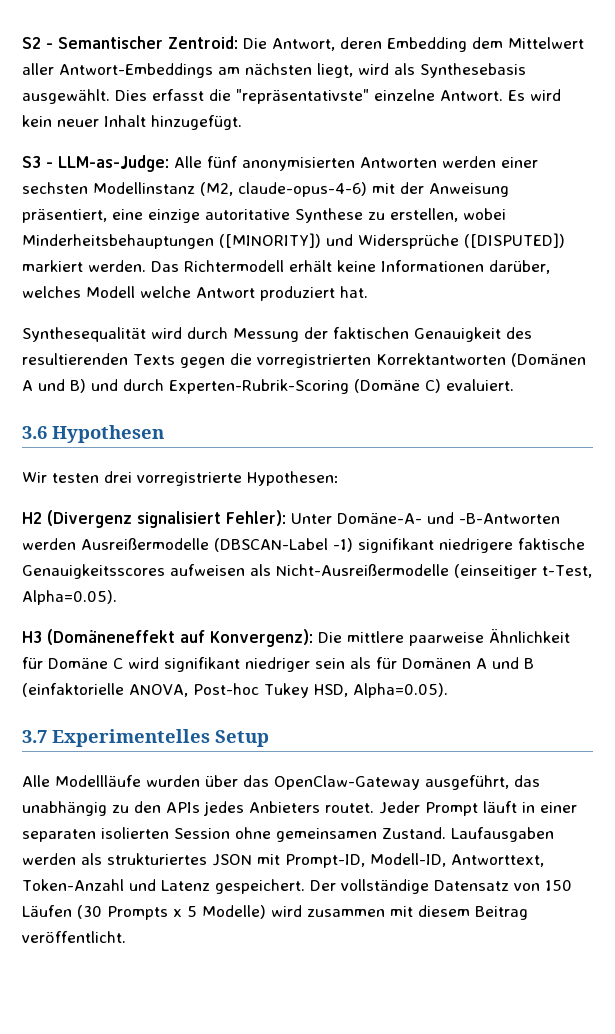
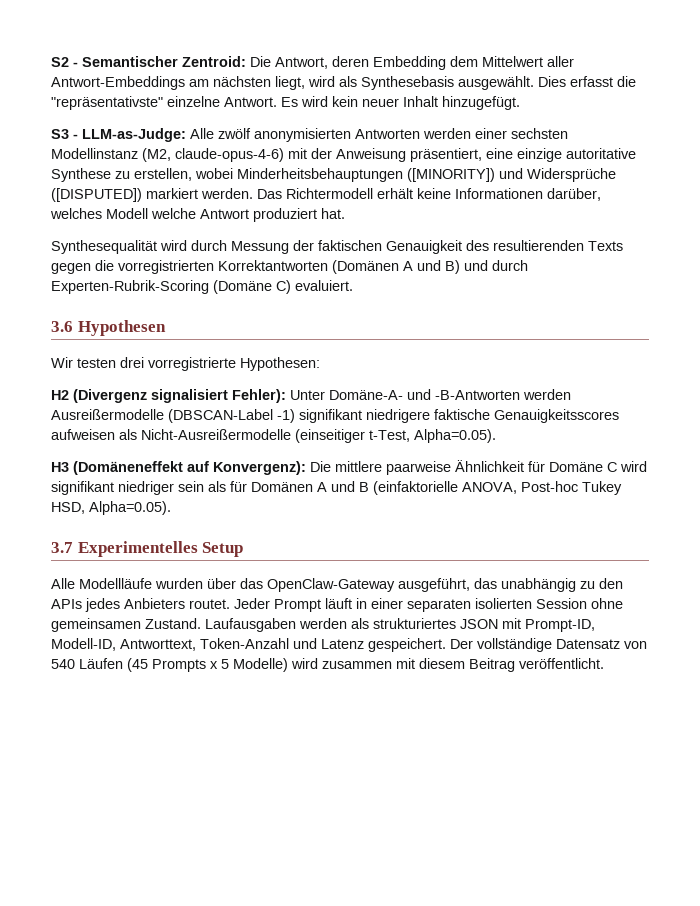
[207,156,238,168] fünf -> [218,128,251,139] zwölf
[544,880,572,891] [22,905,102,919] 150 Läufen (30 -> [51,658,148,672] 540 Läufen (45

